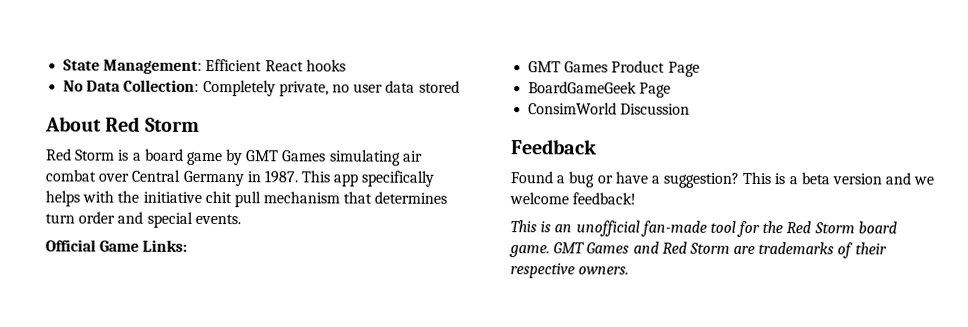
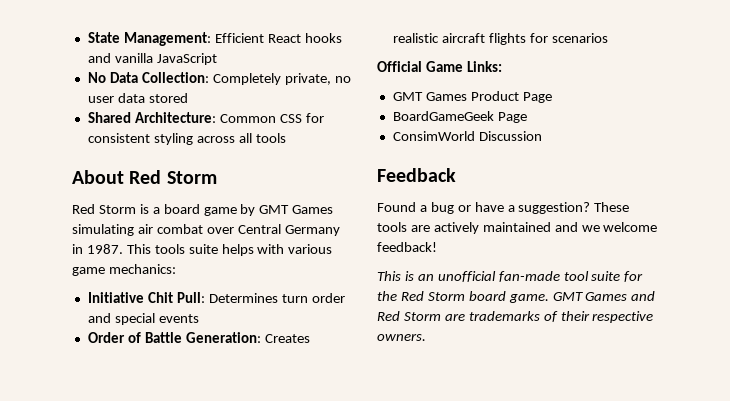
(346, 65) none -> [87,53,217,65] and vanilla JavaScript
(460, 86) none -> [87,112,324,123] [87,133,286,145] // Shared Architecture: Common CSS for consistent styling across all tools
[333,170,435,187] [45,190,448,208] [45,211,241,228] app specifically helps with the initiative chit pull mechanism that determines turn order and special events. -> [154,244,333,256] [72,264,176,276] [87,292,345,303] [87,313,199,325] [87,332,310,343] [392,33,608,45] tools suite helps with various game mechanics: // Initiative Chit Pull: Determines turn order and special events // Order of Battle Generation: Creates realistic aircraft flights for scenarios
[742,171,883,185] This is a beta version -> [594,202,630,212] [377,222,551,234] These tools are actively maintained
(736, 226) none -> [591,271,621,281] suite

